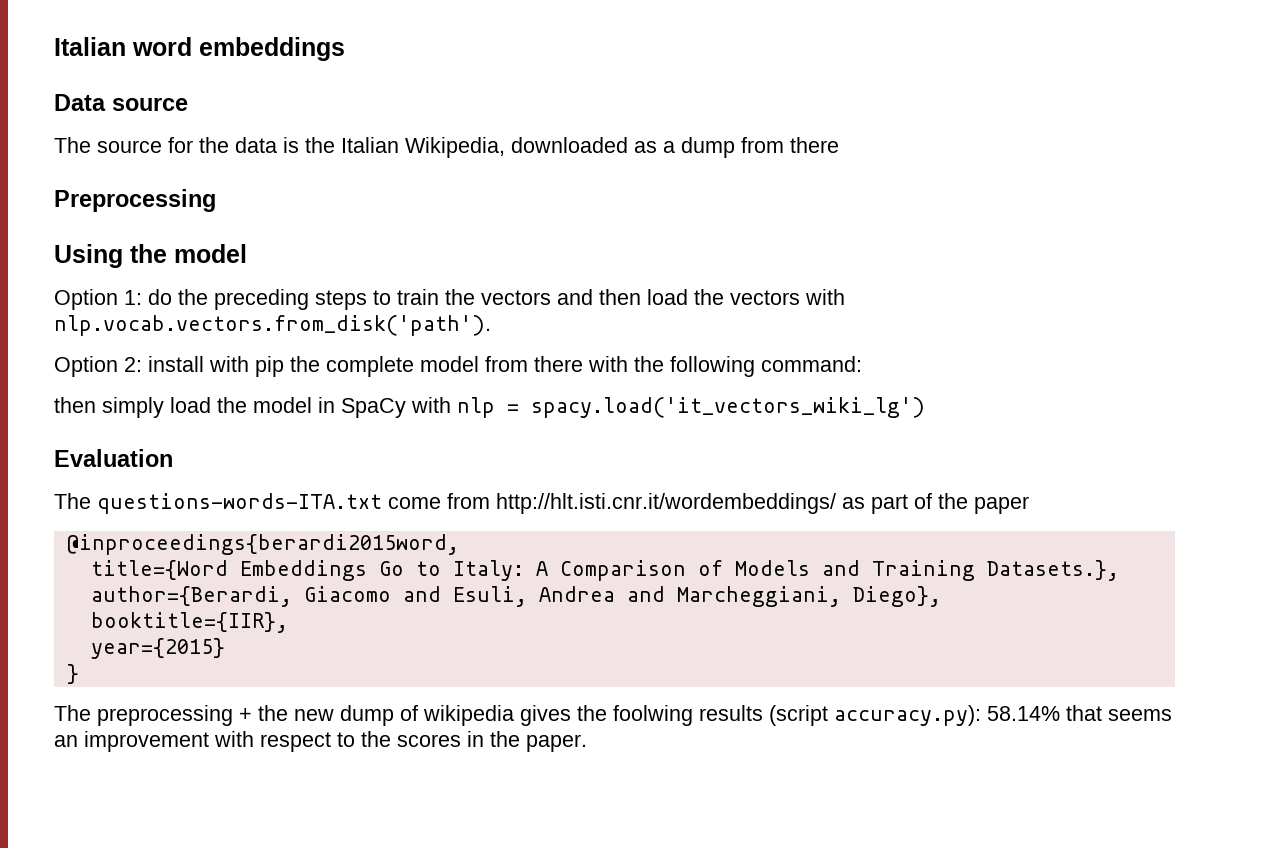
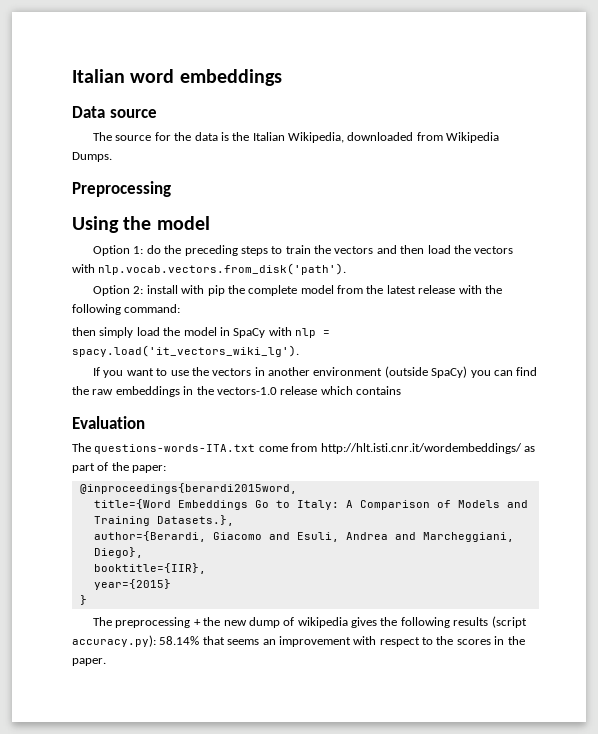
[634,137,839,158] as a dump from there -> [416,132,500,143] [72,152,112,162] from Wikipedia Dumps.
[534,356,583,372] there -> [366,285,456,294] the latest release
[531,397,925,418] spacy.load('it_vectors_wiki_lg') -> [72,345,299,357] [93,366,538,378] [72,386,401,397] spacy.load('it_vectors_wiki_lg'). // If you want to use the vectors in another environment (outside SpaCy) you can find the raw embeddings in the vectors-1.0 release which contains
[974,496,1029,514] paper -> [132,465,167,473] paper:
[613,705,693,726] foolwing -> [400,617,450,628] following

